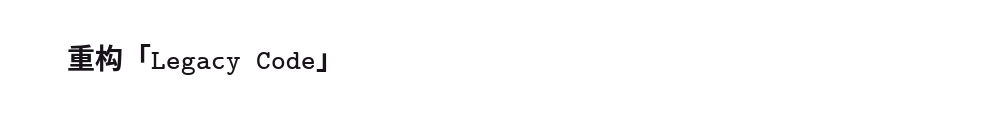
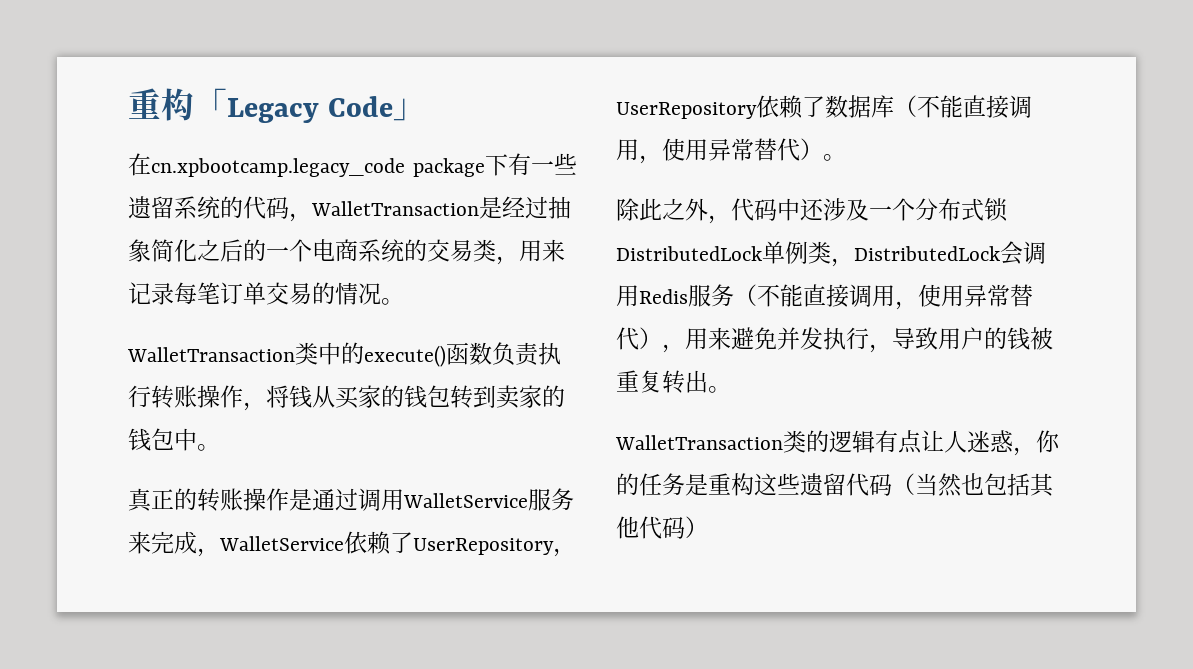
(344, 62) none -> [128,153,577,177] [128,196,571,222] [128,239,565,265] [128,282,404,305] [127,342,561,367] [128,385,565,411] [128,428,220,451] [128,488,574,512] [128,531,576,557] [616,95,1032,119] [616,138,846,164] [616,198,1008,224] [616,241,1046,267] [616,284,1033,310] [616,327,1053,353] [616,370,731,394] [615,430,1060,456] [616,473,1054,497] [616,516,708,539] // 在cn.xpbootcamp.legacy_code package下有一些遗留系统的代码，WalletTransaction是经过抽象简化之后的一个电商系统的交易类，用来记录每笔订单交易的情况。 // WalletTransaction类中的execute()函数负责执行转账操作，将钱从买家的钱包转到卖家的钱包中。 // 真正的转账操作是通过调用WalletService服务来完成，WalletService依赖了UserRepository，UserRepository依赖了数据库（不能直接调用，使用异常替代）。 // 除此之外，代码中还涉及一个分布式锁DistributedLock单例类，DistributedLock会调用Redis服务（不能直接调用，使用异常替代），用来避免并发执行，导致用户的钱被重复转出。 // WalletTransaction类的逻辑有点让人迷惑，你的任务是重构这些遗留代码（当然也包括其他代码）

